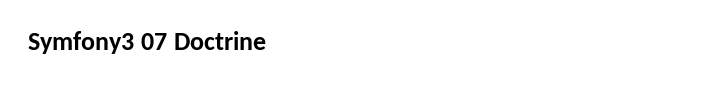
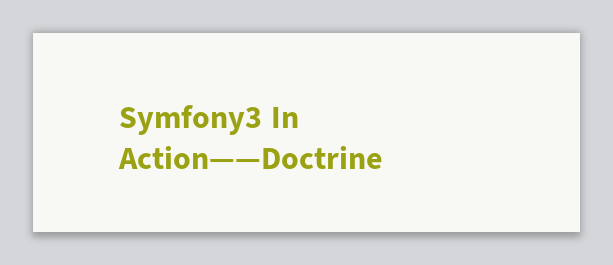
[140,31,266,50] 07 Doctrine -> [270,107,299,128] [118,146,383,169] In Action——Doctrine

